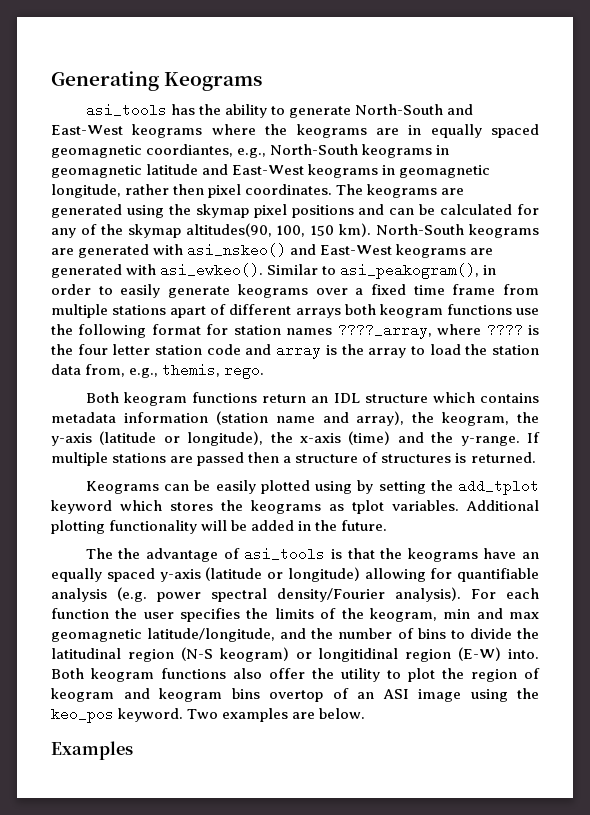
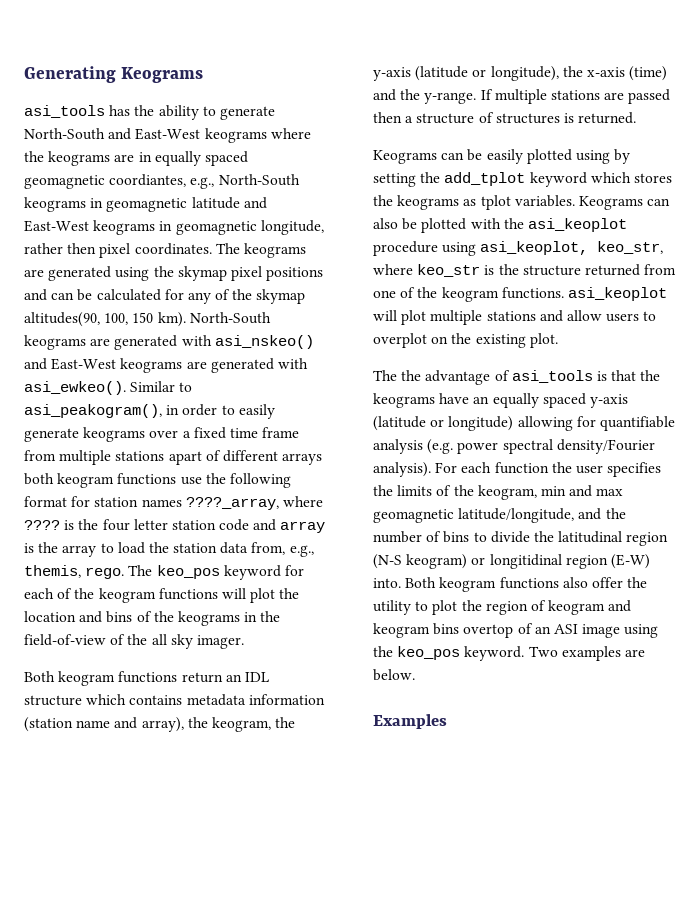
(265, 371) none -> [128,565,304,580] [24,588,300,603] [24,611,281,626] [24,634,244,649] The keo_pos keyword for each of the keogram functions will plot the location and bins of the keograms in the field-of-view of the all sky imager.
[466,500,539,511] [51,520,388,534] Additional plotting functionality will be added in the future. -> [578,196,671,210] [373,218,627,233] [373,241,664,256] [373,264,677,277] [373,287,667,302] [373,310,657,325] [373,333,558,348] Keograms can also be plotted with the asi_keoplot procedure using asi_keoplot, keo_str, where keo_str is the structure returned from one of the keogram functions. asi_keoplot will plot multiple stations and allow users to overplot on the existing plot.

